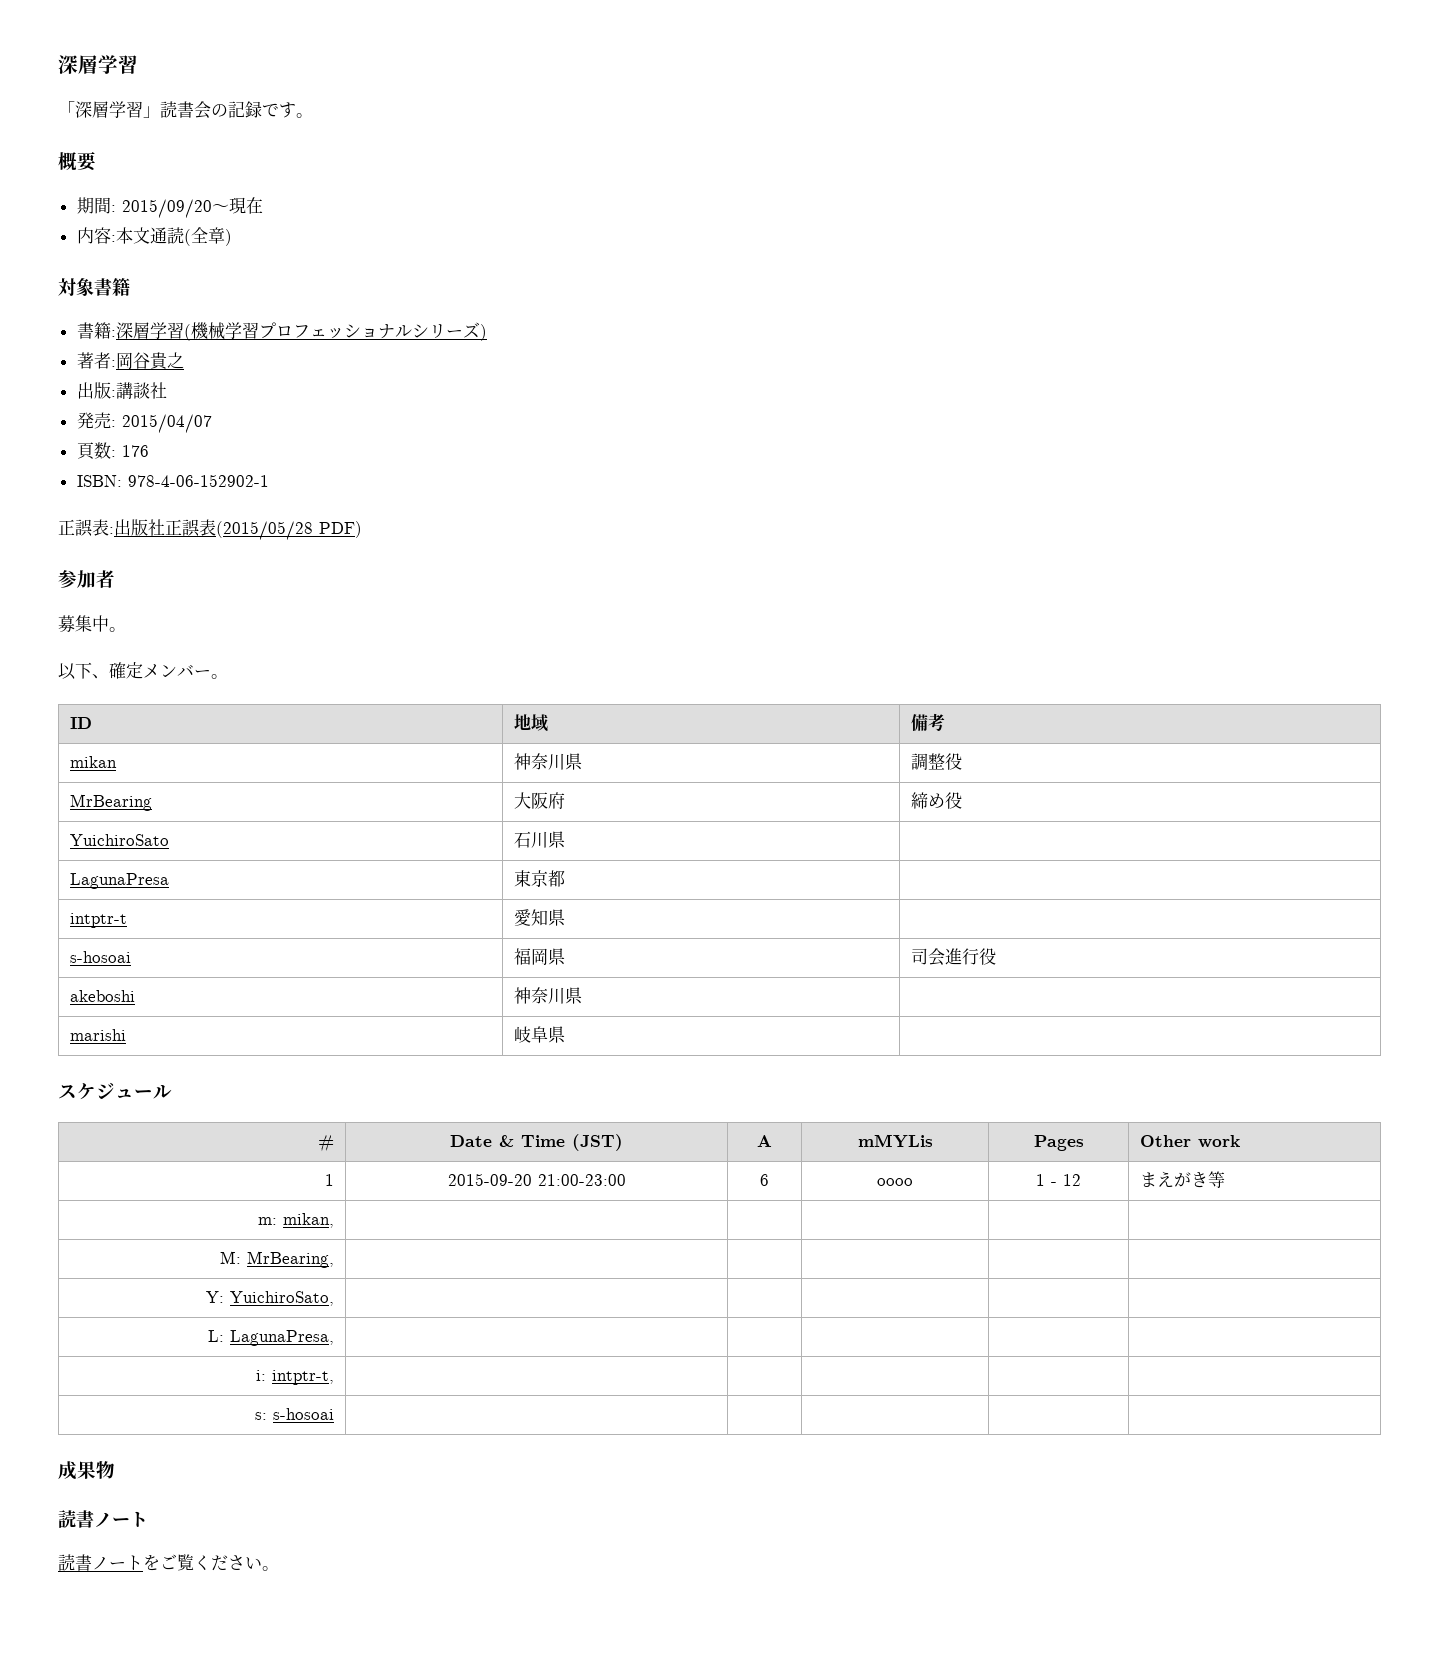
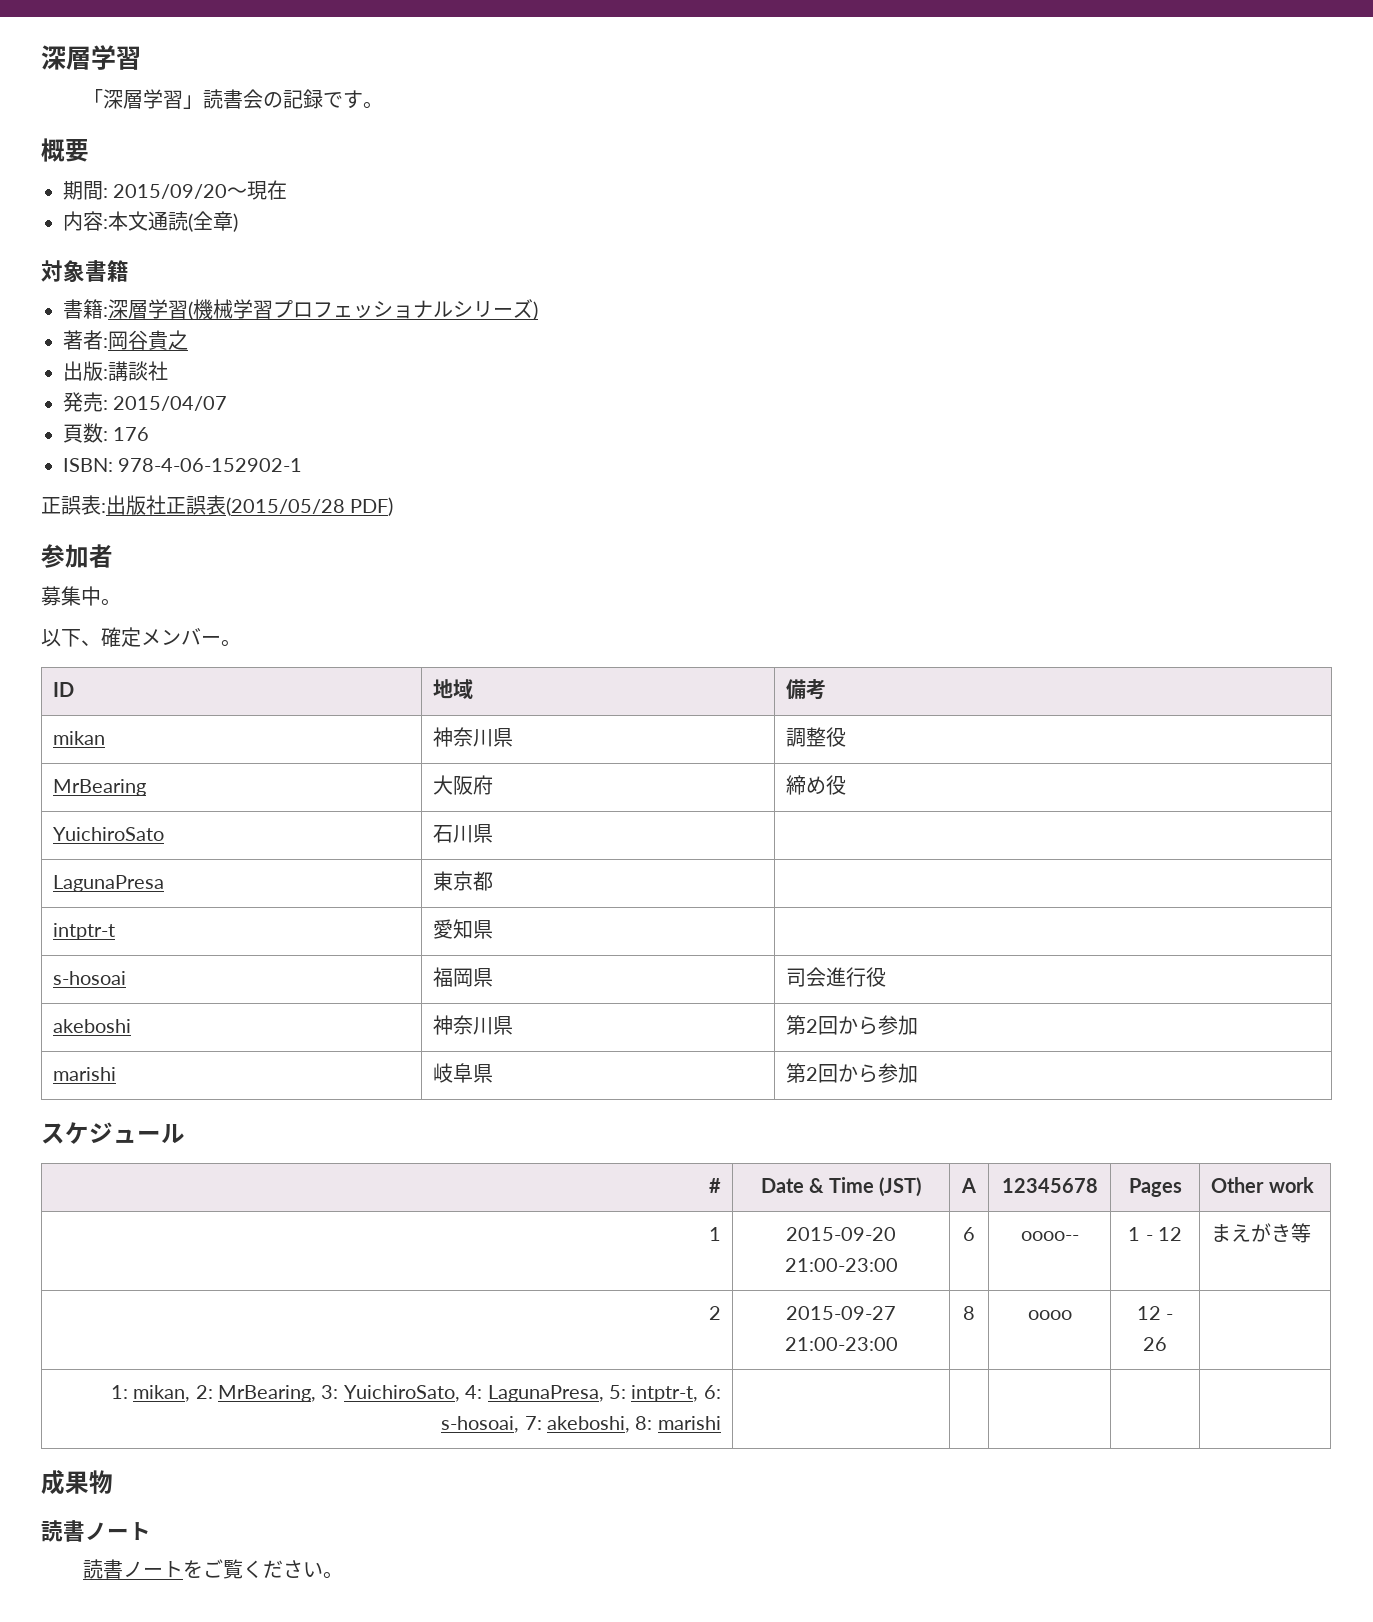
(582, 995) none -> [786,1015,919,1035] 第2回から参加
(565, 1034) none -> [786,1063,919,1083] 第2回から参加
[857,1134,933,1148] mMYLis -> [1001,1178,1098,1193] 12345678
[877,1178,913,1186] oooo -> [1020,1231,1079,1241] oooo--
[258,1213,335,1228] [220,1251,242,1264] m: mikan, | | | | | // M: -> [708,1306,721,1320] [786,1306,896,1320] [784,1337,898,1351] [963,1306,975,1320] [1027,1310,1072,1320] [1136,1306,1174,1320] [1143,1337,1167,1351] [110,1385,213,1402] 2 | 2015-09-27 21:00-23:00 | 8 | oooo | 12 - 26 | // 1: mikan, 2:
[206,1291,225,1303] | | | | | // Y: -> [321,1385,339,1399] 3:
[208,1330,225,1342] | | | | | // L: -> [465,1385,483,1399] 4:
[256,1370,267,1381] | | | | | // i: -> [608,1385,626,1399] 5:
[255,1408,335,1420] | | | | | // s: s-hosoai -> [703,1385,721,1399] [441,1416,721,1433] 6: s-hosoai, 7: akeboshi, 8: marishi

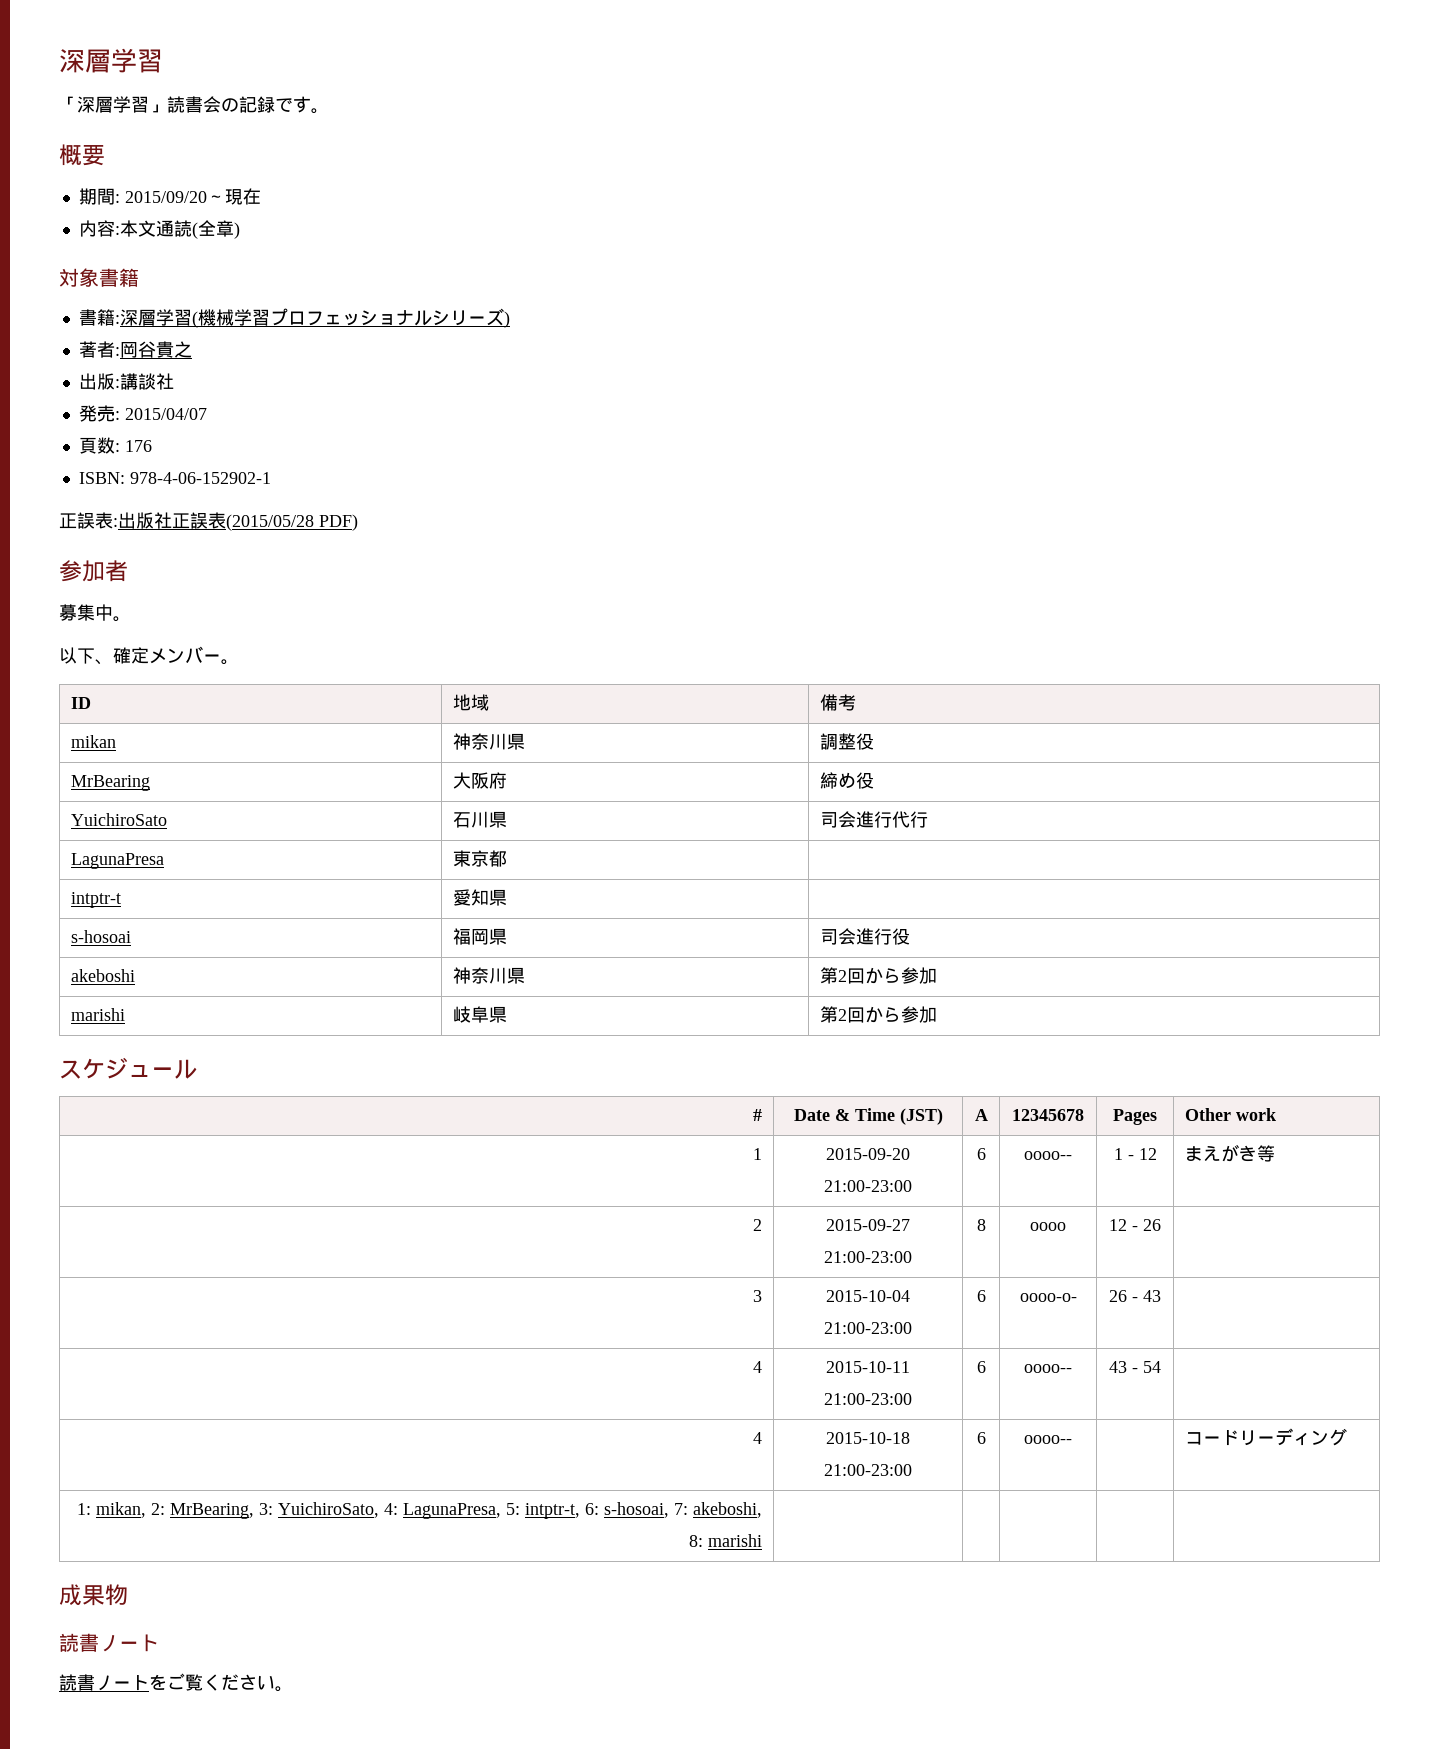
(494, 833) none -> [819,811,928,828] 司会進行代行
(1167, 1344) none -> [753,1290,763,1302] [826,1290,910,1302] [824,1322,912,1334] [976,1290,986,1302] [1019,1293,1077,1302] [1109,1290,1161,1302] [753,1361,763,1373] [826,1361,910,1373] [824,1393,912,1405] [976,1361,986,1373] [1024,1364,1072,1373] [1109,1361,1161,1373] [753,1432,763,1444] [826,1432,910,1444] [824,1464,912,1476] [976,1432,986,1444] [1024,1435,1072,1444] [1184,1428,1347,1446] // 3 | 2015-10-04 21:00-23:00 | 6 | oooo-o- | 26 - 43 | // 4 | 2015-10-11 21:00-23:00 | 6 | oooo-- | 43 - 54 | // 4 | 2015-10-18 21:00-23:00 | 6 | oooo-- | | コードリーディング

